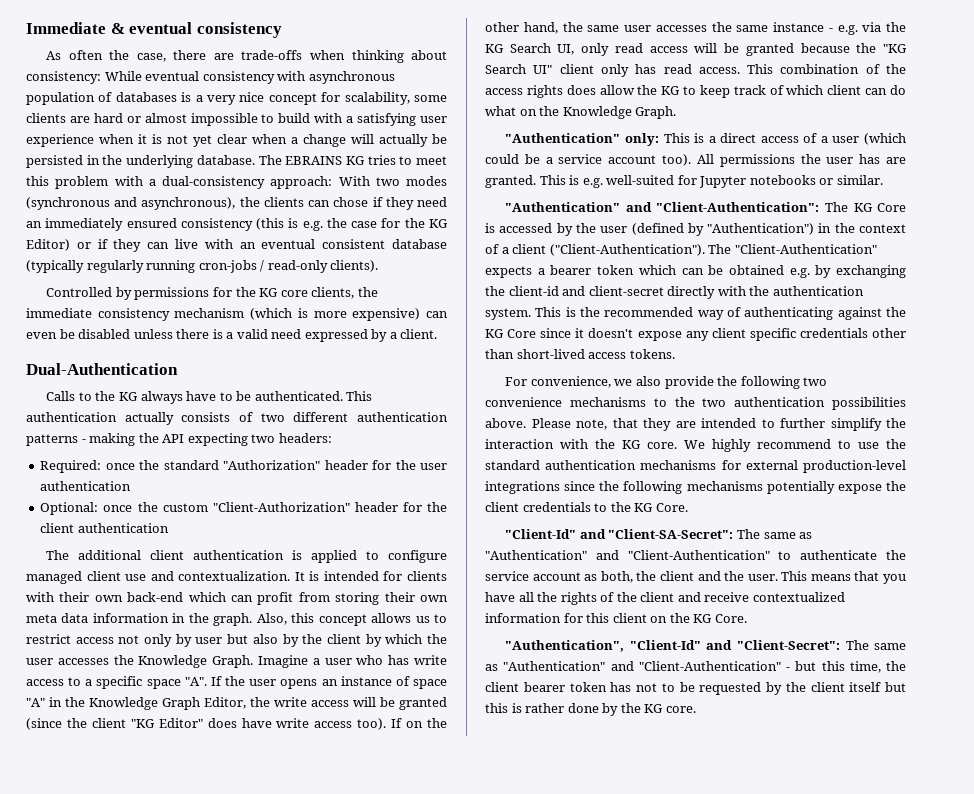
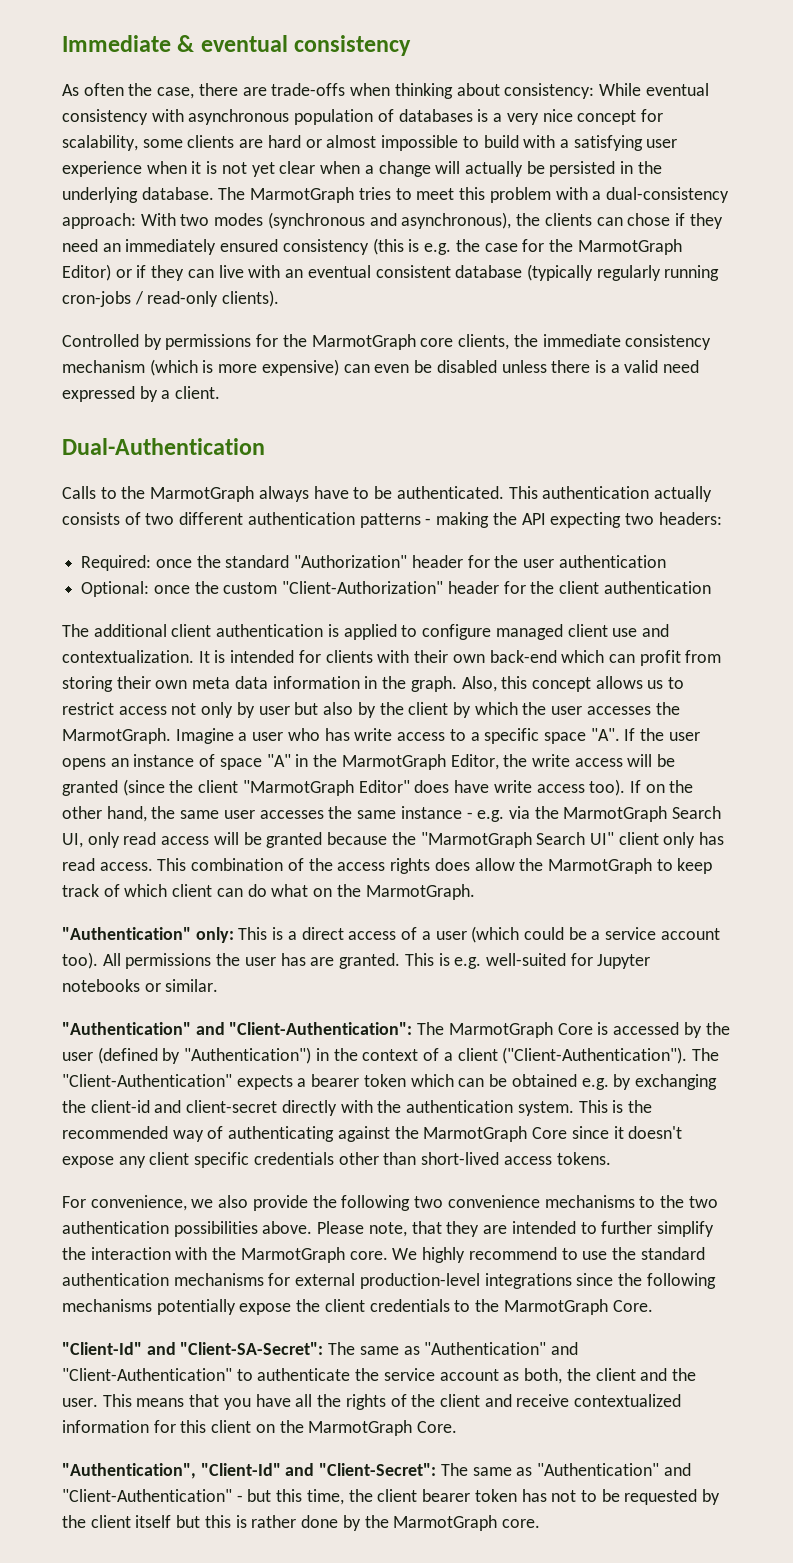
[285,156,365,165] EBRAINS KG -> [250,187,355,203] MarmotGraph
[428,219,448,228] KG -> [577,239,682,255] MarmotGraph
[259,288,279,297] KG -> [311,334,416,350] MarmotGraph
[118,392,138,401] KG -> [150,486,255,502] MarmotGraph
[138,655,254,668] Knowledge Graph. -> [62,728,171,744] MarmotGraph.
[89,697,200,710] Knowledge Graph -> [341,754,446,770] MarmotGraph
[130,719,155,728] "KG -> [242,780,354,796] "MarmotGraph
[485,44,504,53] KG -> [563,806,668,822] MarmotGraph
[883,44,907,53] "KG -> [420,832,532,848] "MarmotGraph
[661,86,681,95] KG -> [547,858,652,874] MarmotGraph
[562,106,677,119] Knowledge Graph. -> [365,884,475,900] MarmotGraph.
[853,203,873,212] KG -> [448,1022,553,1038] MarmotGraph
[485,329,504,338] KG -> [423,1126,528,1142] MarmotGraph
[622,440,641,449] KG -> [240,1247,345,1263] MarmotGraph
[634,503,654,512] KG -> [503,1299,608,1315] MarmotGraph
[693,614,713,623] KG -> [308,1420,413,1436] MarmotGraph
[644,704,664,713] KG -> [393,1515,498,1531] MarmotGraph

